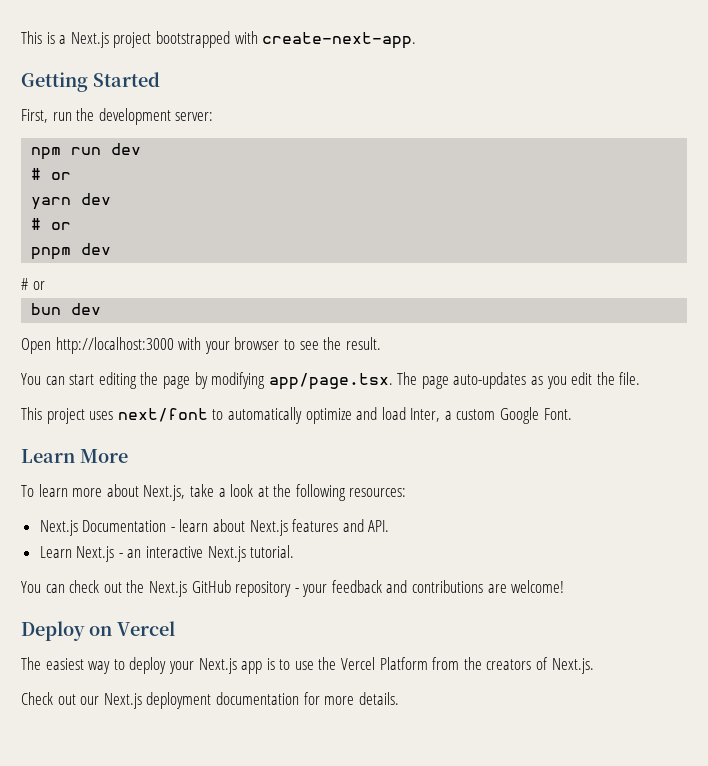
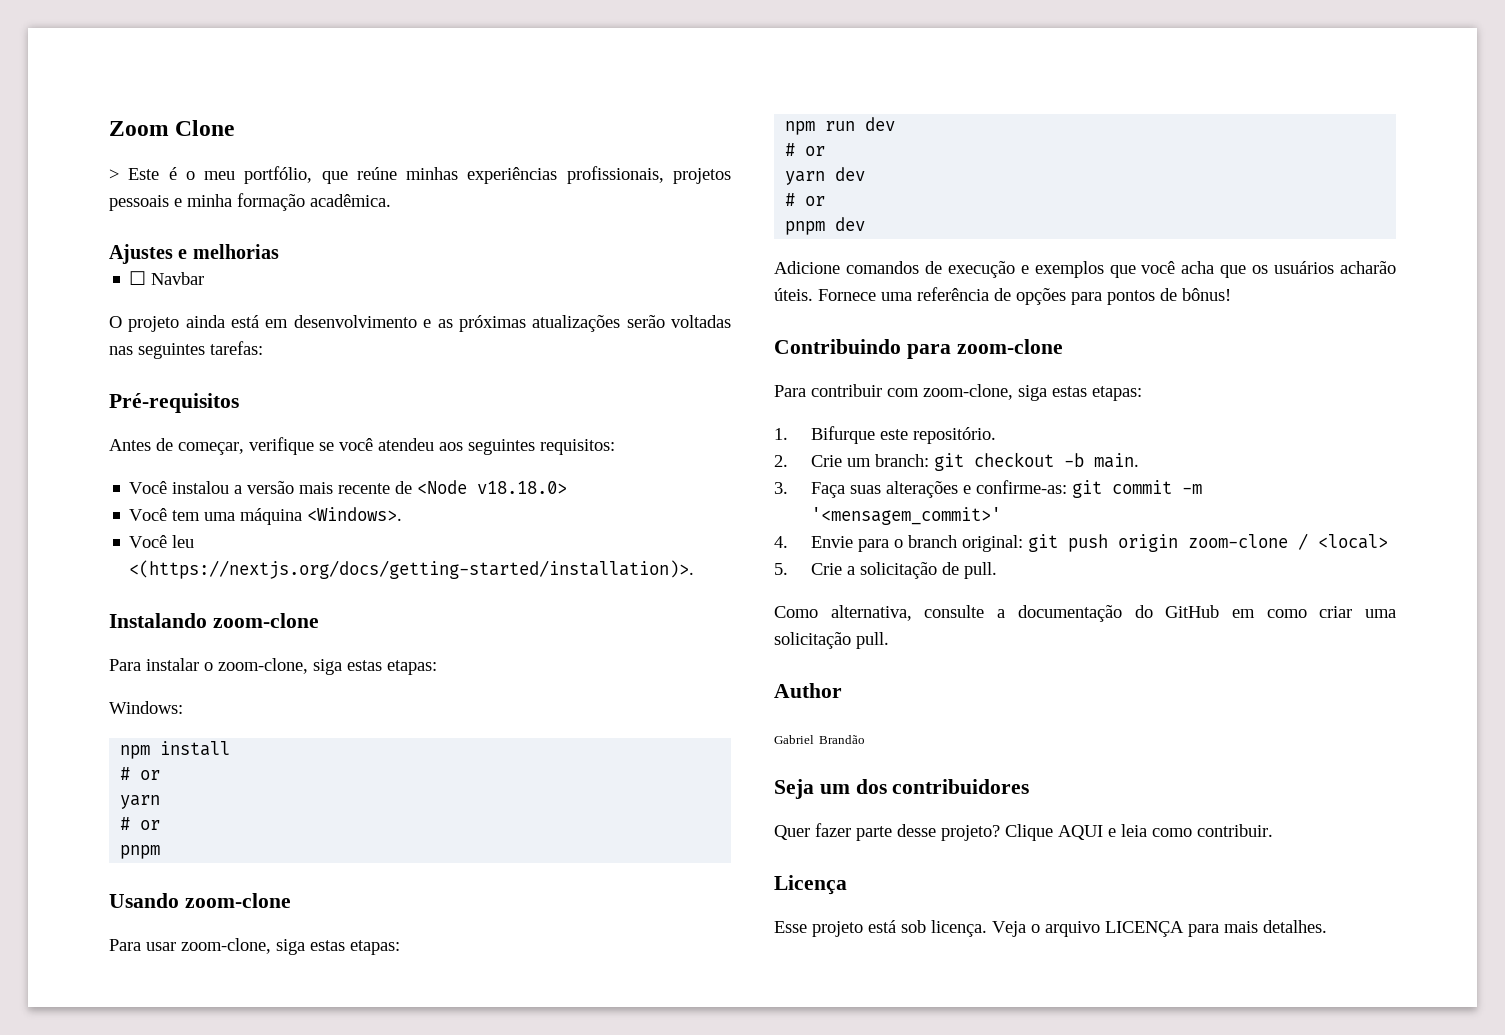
[21,31,417,49] [21,72,160,92] [21,108,214,125] This is a Next.js project bootstrapped with create-next-app. // Getting Started // First, run the development server: -> [109,120,235,136] [109,166,731,184] [109,193,391,211] [109,244,279,264] [129,271,205,285] [109,315,731,332] [109,341,263,359] [109,393,239,413] [109,437,615,455] [129,480,568,494] [129,507,403,525] [129,535,195,548] [129,560,695,579] [109,613,319,628] [109,658,437,675] [109,701,183,714] [120,741,231,759] [120,767,161,780] [120,795,161,809] [120,817,161,830] [120,845,161,859] [109,893,291,908] [109,938,400,955] Zoom Clone // > Este é o meu portfólio, que reúne minhas experiências profissionais, projetos pessoais e minha formação acadêmica. // Ajustes e melhorias // ☐ Navbar // O projeto ainda está em desenvolvimento e as próximas atualizações serão voltadas nas seguintes tarefas: // Pré-requisitos // Antes de começar, verifique se você atendeu aos seguintes requisitos: // Você instalou a versão mais recente de <Node v18.18.0> // Você tem uma máquina <Windows>. // Você leu <(https://nextjs.org/docs/getting-started/installation)>. // Instalando zoom-clone // Para instalar o zoom-clone, siga estas etapas: // Windows: // npm install // # or // yarn // # or // pnpm // Usando zoom-clone // Para usar zoom-clone, siga estas etapas:
[21,278,45,290] [31,303,102,315] [21,337,381,354] [21,372,641,390] [21,407,572,424] [21,449,128,463] [21,484,407,501] [39,519,390,536] [39,545,295,562] [21,580,565,597] [21,621,175,641] [21,657,594,674] [21,692,399,709] # or // bun dev // Open http://localhost:3000 with your browser to see the result. // You can start editing the page by modifying app/page.tsx. The page auto-updates as you edit the file. // This project uses next/font to automatically optimize and load Inter, a custom Google Font. // Learn More // To learn more about Next.js, take a look at the following resources: // Next.js Documentation - learn about Next.js features and API. // Learn Next.js - an interactive Next.js tutorial. // You can check out the Next.js GitHub repository - your feedback and contributions are welcome! // Deploy on Vercel // The easiest way to deploy your Next.js app is to use the Vercel Platform from the creators of Next.js. // Check out our Next.js deployment documentation for more details. -> [774,261,1396,278] [774,287,1231,305] [774,339,1063,359] [774,384,1142,401] [774,426,996,444] [774,452,1139,471] [774,480,1202,498] [810,507,1001,525] [774,533,1388,552] [774,562,997,579] [774,605,1396,622] [774,632,889,649] [774,683,842,698] [774,735,865,744] [774,779,1030,799] [774,823,1273,841] [774,875,847,895] [774,920,1327,937] Adicione comandos de execução e exemplos que você acha que os usuários acharão úteis. Fornece uma referência de opções para pontos de bônus! // Contribuindo para zoom-clone // Para contribuir com zoom-clone, siga estas etapas: // 1. Bifurque este repositório. // 2. Crie um branch: git checkout -b main. // 3. Faça suas alterações e confirme-as: git commit -m '<mensagem_commit>' // 4. Envie para o branch original: git push origin zoom-clone / <local> // 5. Crie a solicitação de pull. // Como alternativa, consulte a documentação do GitHub em como criar uma solicitação pull. // Author // Gabriel Brandão // Seja um dos contribuidores // Quer fazer parte desse projeto? Clique AQUI e leia como contribuir. // Licença // Esse projeto está sob licença. Veja o arquivo LICENÇA para mais detalhes.

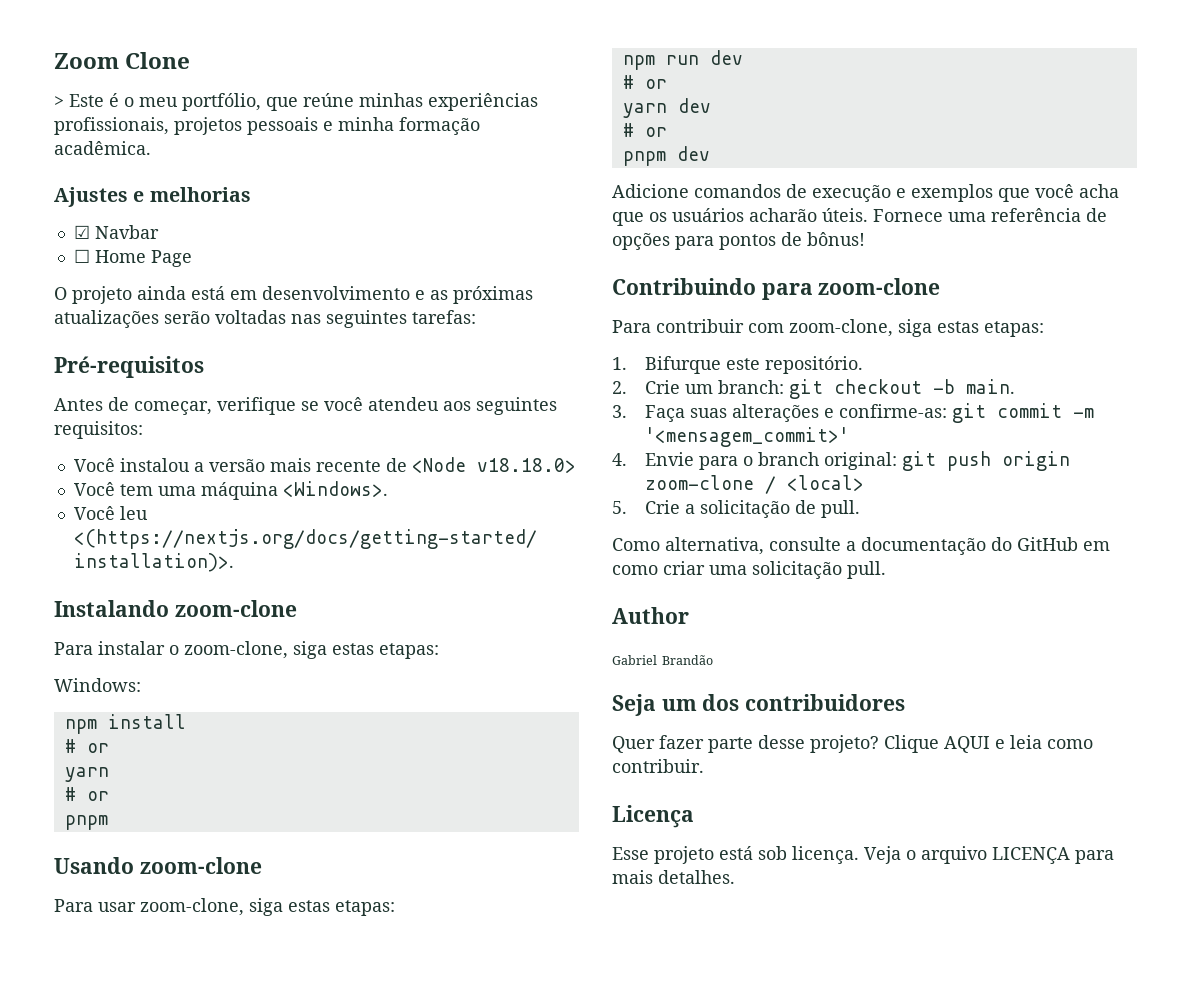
(279, 251) none -> [73,225,159,239] // ☑ Navbar
[151,272,205,285] Navbar -> [94,250,192,267] Home Page

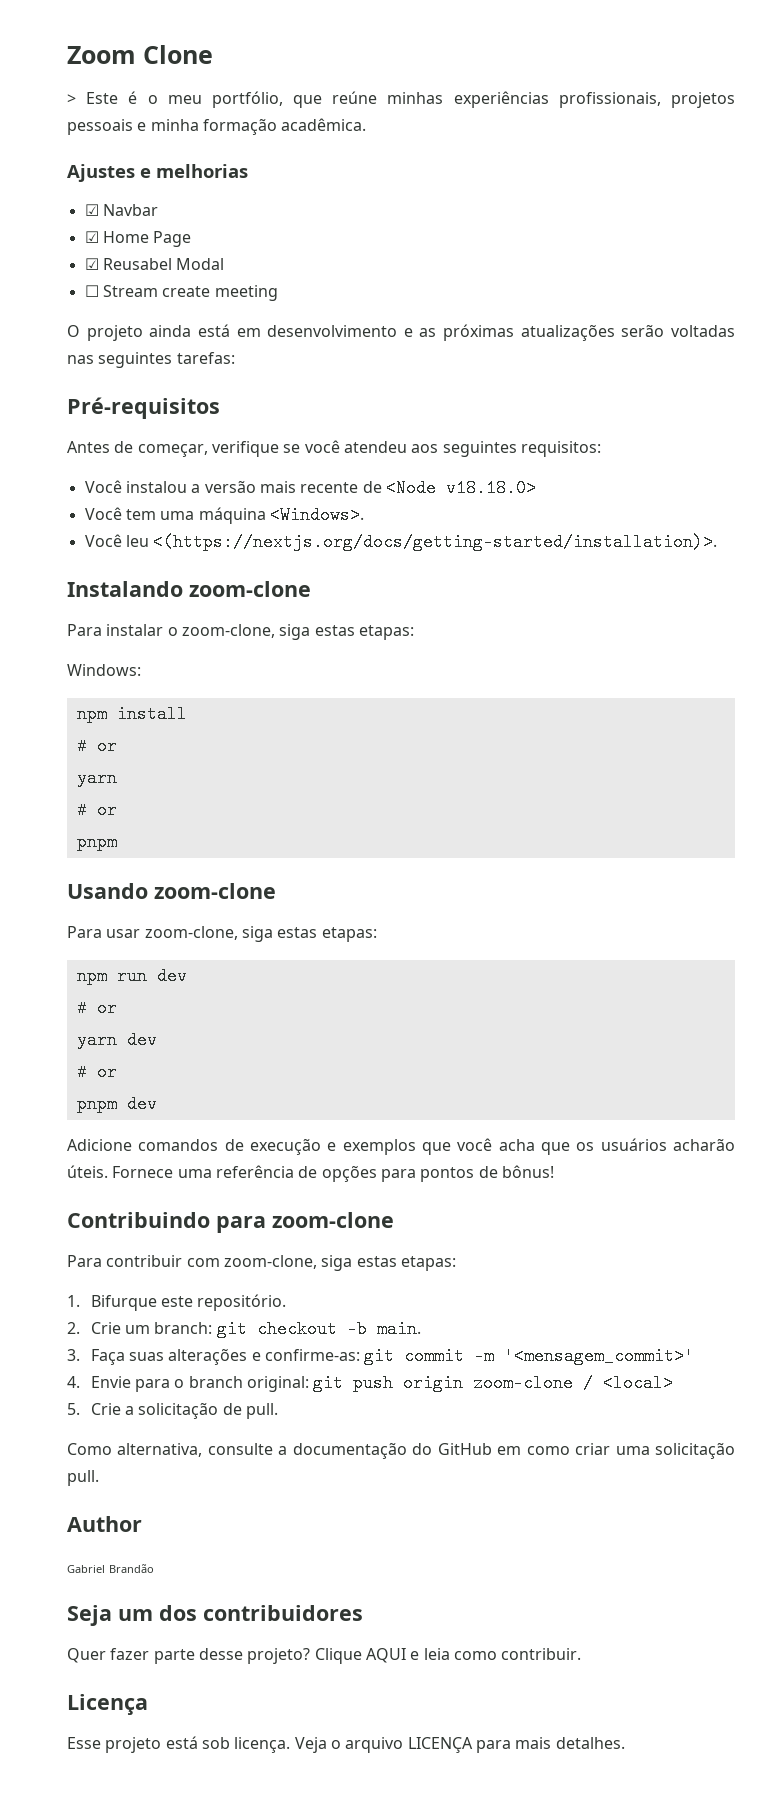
[73,249,90,263] ☐ -> [84,231,99,243] ☑
(192, 258) none -> [84,258,225,270] [84,285,278,301] // ☑ Reusabel Modal // ☐ Stream create meeting

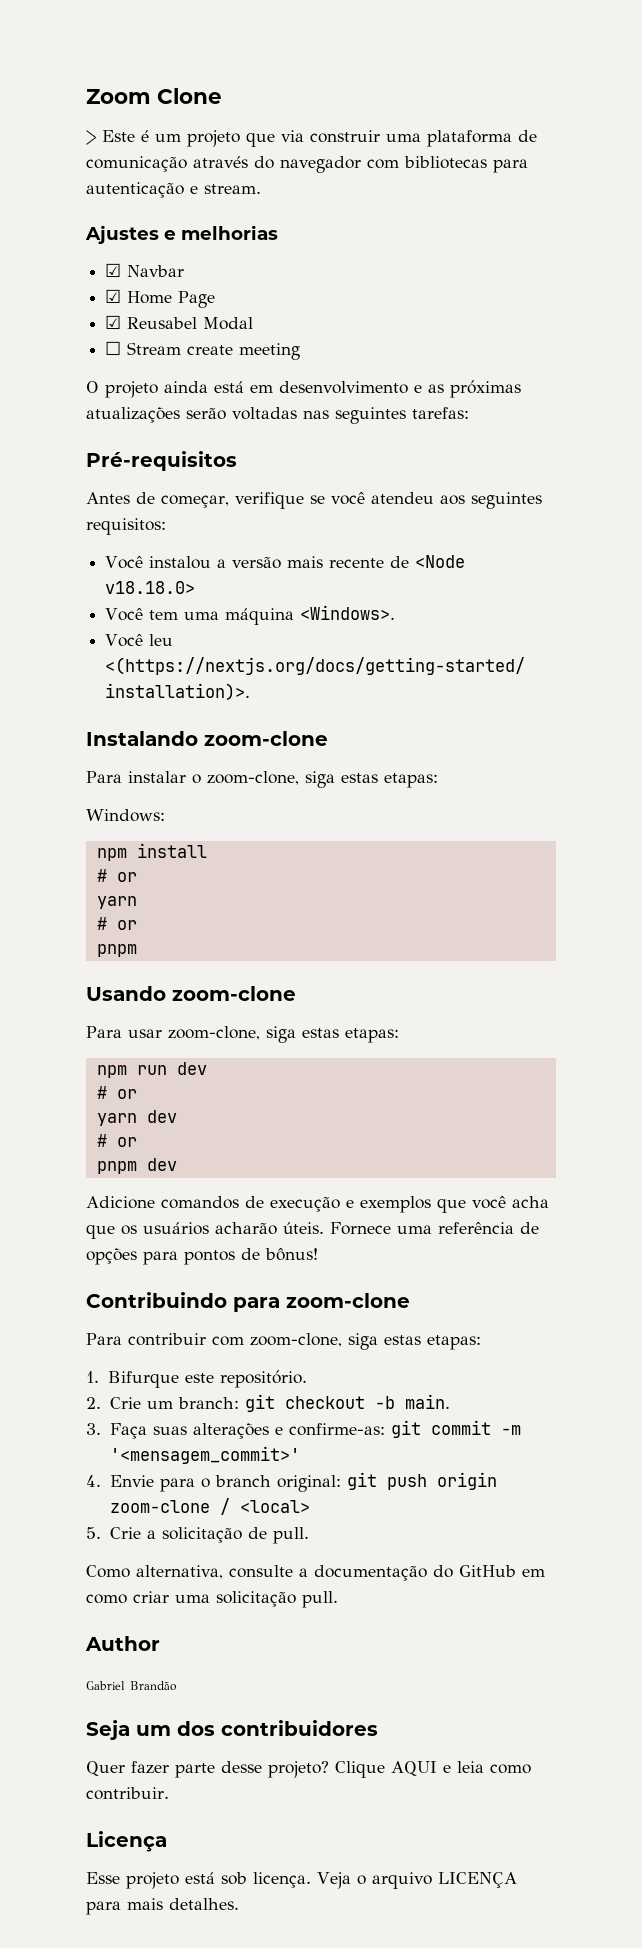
[147,91,735,108] [67,118,367,135] o meu portfólio, que reúne minhas experiências profissionais, projetos pessoais e minha formação acadêmica. -> [155,130,537,147] [86,156,528,173] [86,182,261,198] um projeto que via construir uma plataforma de comunicação através do navegador com bibliotecas para autenticação e stream.

